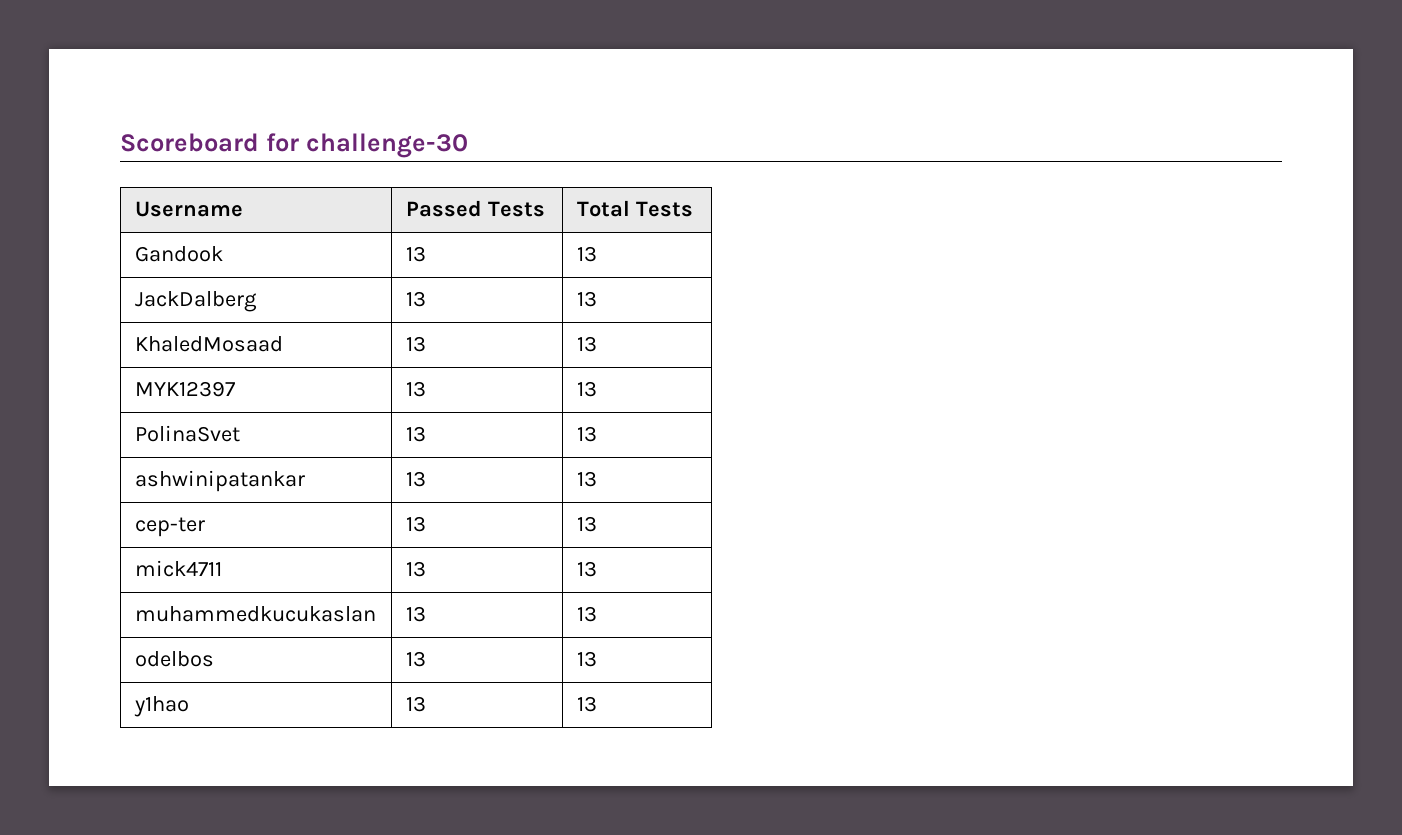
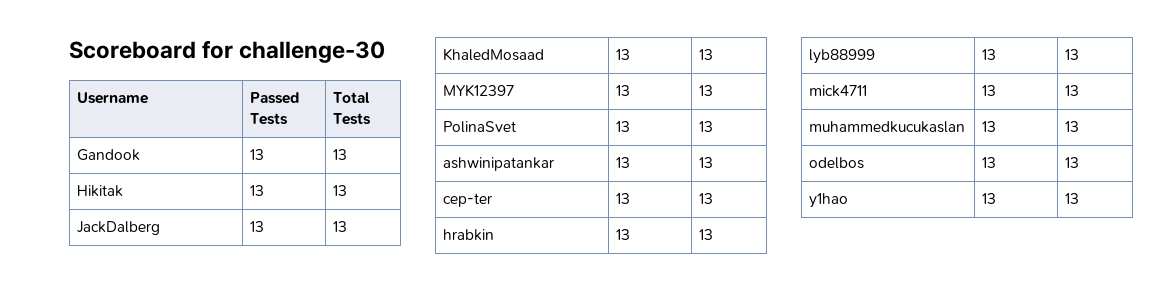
(597, 254) none -> [77,185,124,197] [250,185,265,196] [333,185,348,196] // Hikitak | 13 | 13
(597, 524) none -> [443,229,495,241] [616,229,631,240] [699,229,714,240] [809,49,876,64] [982,49,997,60] [1065,49,1080,60] // hrabkin | 13 | 13 // lyb88999 | 13 | 13

